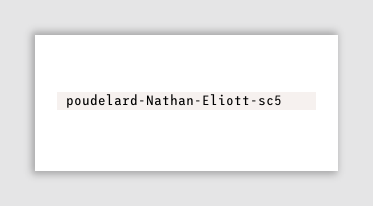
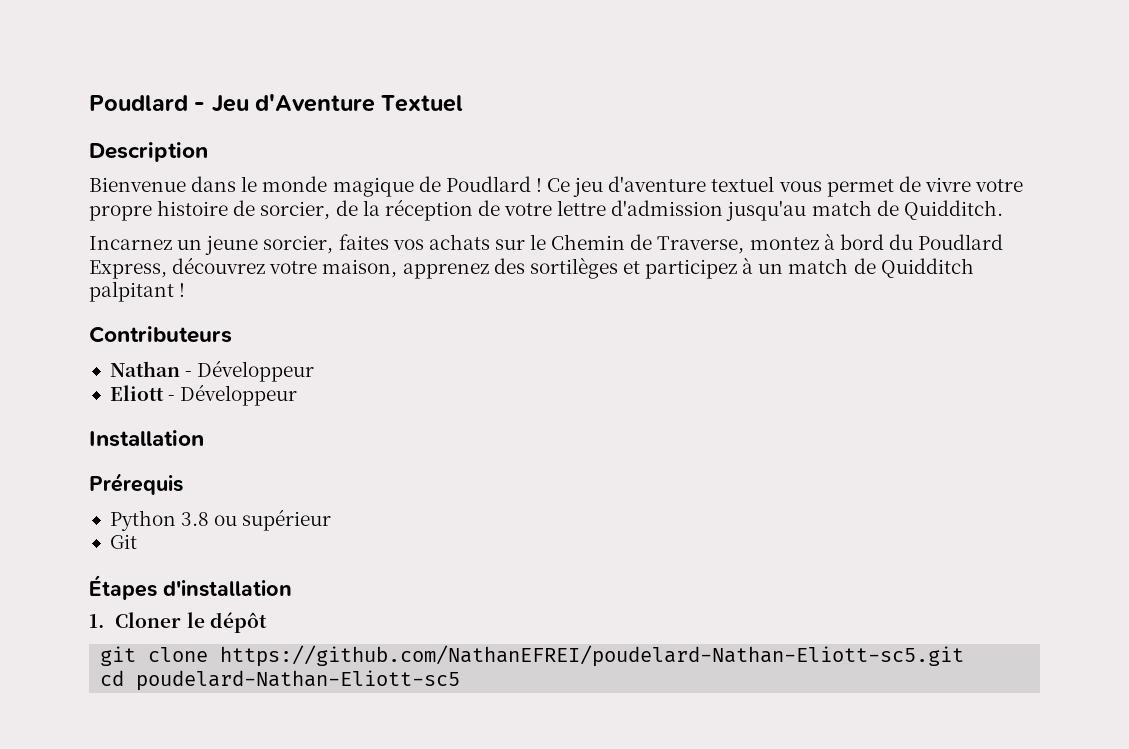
(65, 101) none -> [89,94,464,113] [89,142,208,162] [89,176,1024,197] [89,199,1003,221] [89,233,1004,255] [89,257,974,279] [89,281,186,302] [89,326,232,343] [109,360,315,382] [109,384,298,406] [89,430,204,447] [89,473,183,495] [109,509,332,531] [109,534,137,549] [89,575,292,600] [89,612,267,633] [100,645,965,667] [100,670,125,686] Poudlard - Jeu d'Aventure Textuel // Description // Bienvenue dans le monde magique de Poudlard ! Ce jeu d'aventure textuel vous permet de vivre votre propre histoire de sorcier, de la réception de votre lettre d'admission jusqu'au match de Quidditch. // Incarnez un jeune sorcier, faites vos achats sur le Chemin de Traverse, montez à bord du Poudlard Express, découvrez votre maison, apprenez des sortilèges et participez à un match de Quidditch palpitant ! // Contributeurs // Nathan - Développeur // Eliott - Développeur // Installation // Prérequis // Python 3.8 ou supérieur // Git // Étapes d'installation // 1. Cloner le dépôt // git clone https://github.com/NathanEFREI/poudelard-Nathan-Eliott-sc5.git // cd

